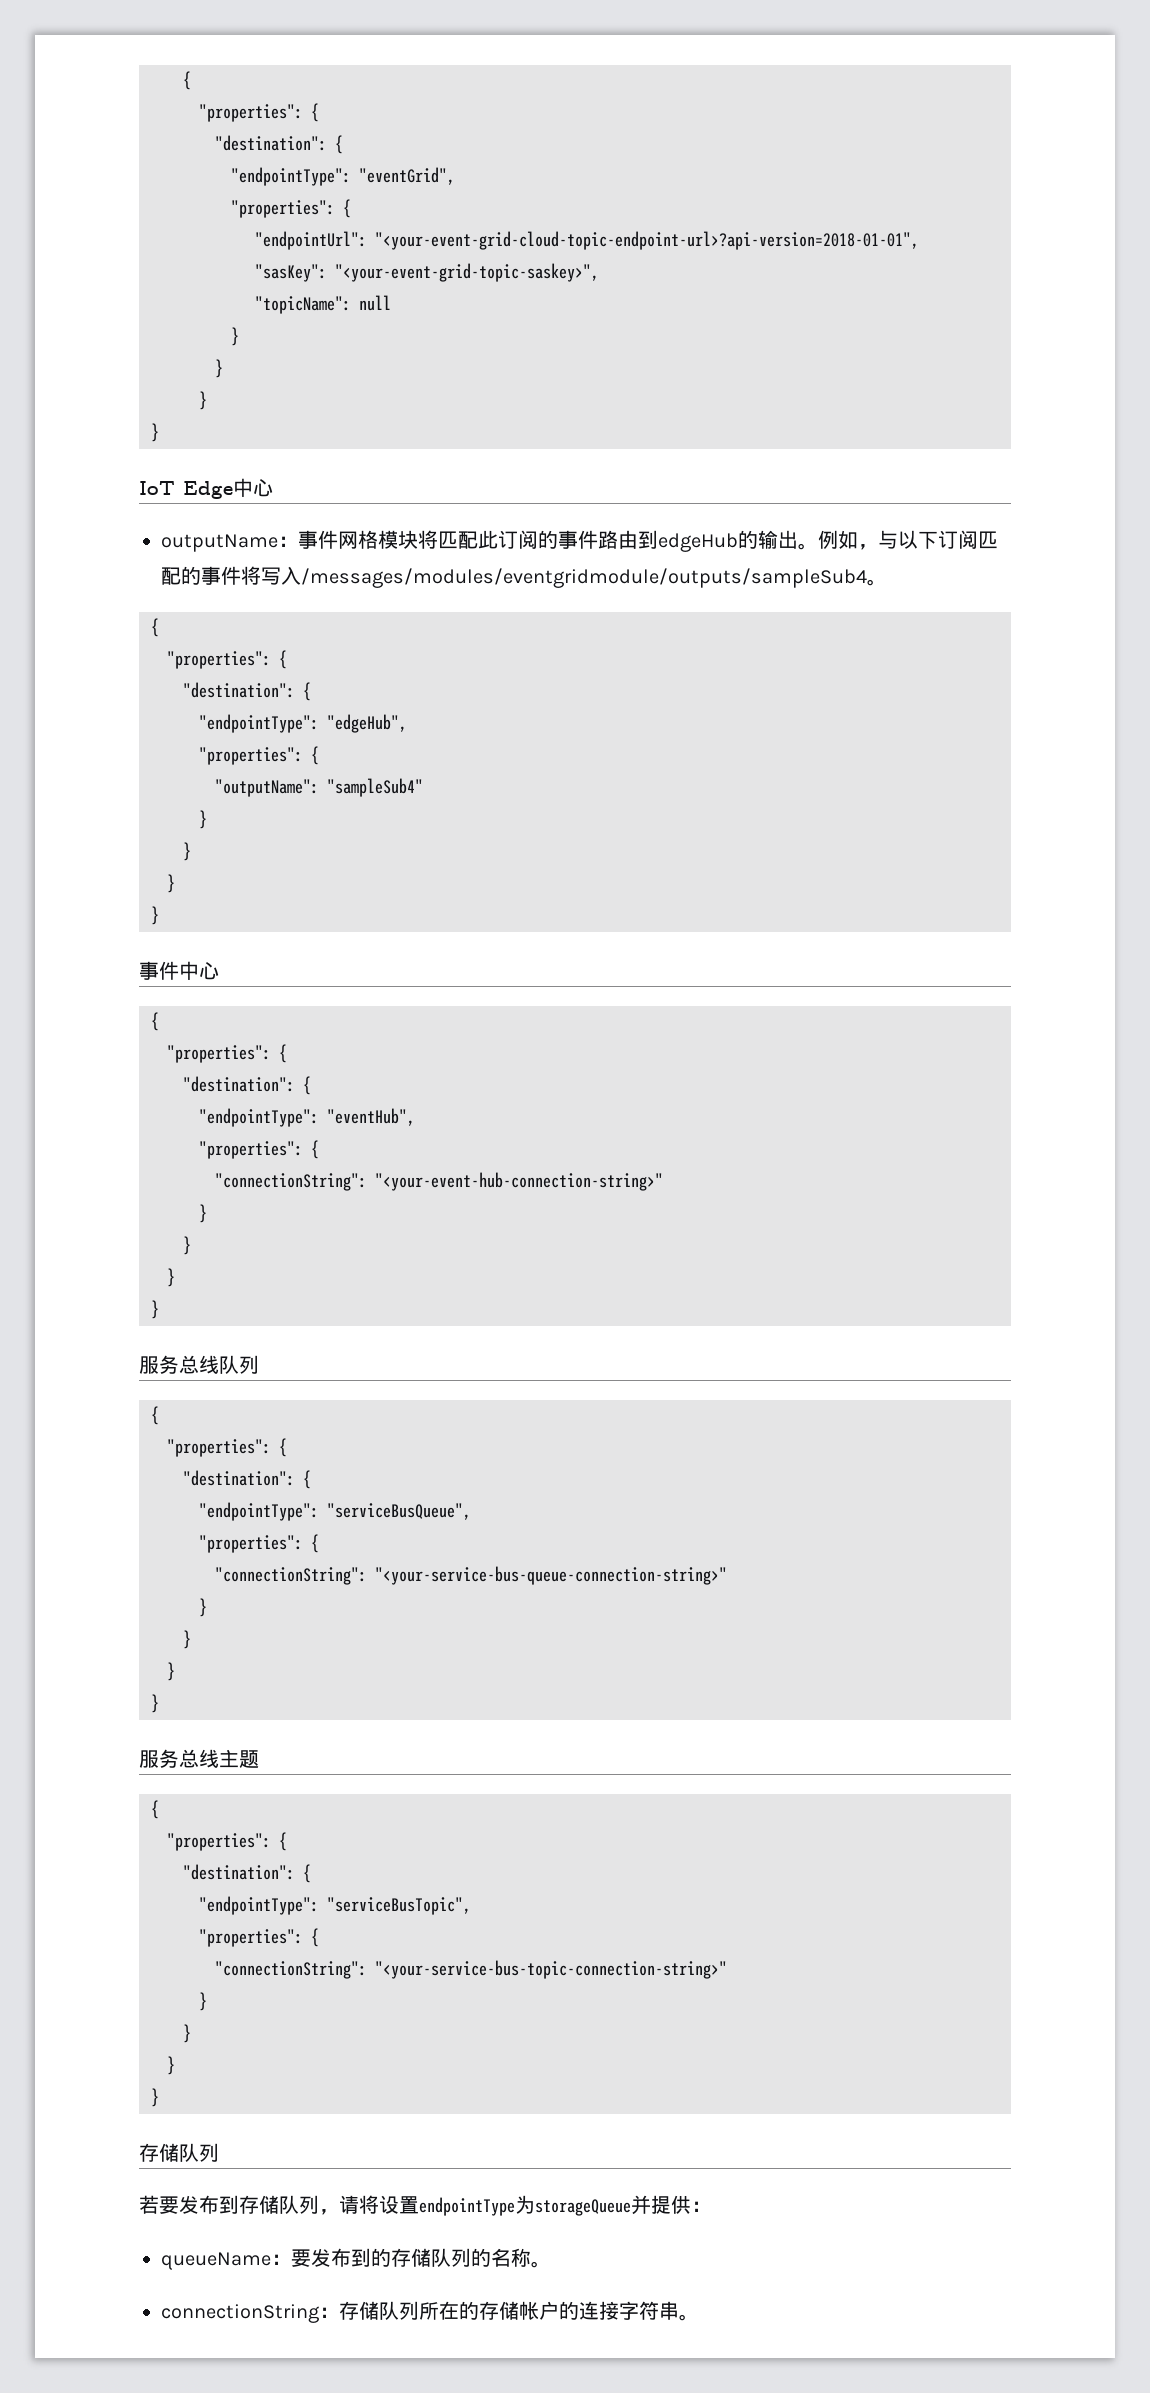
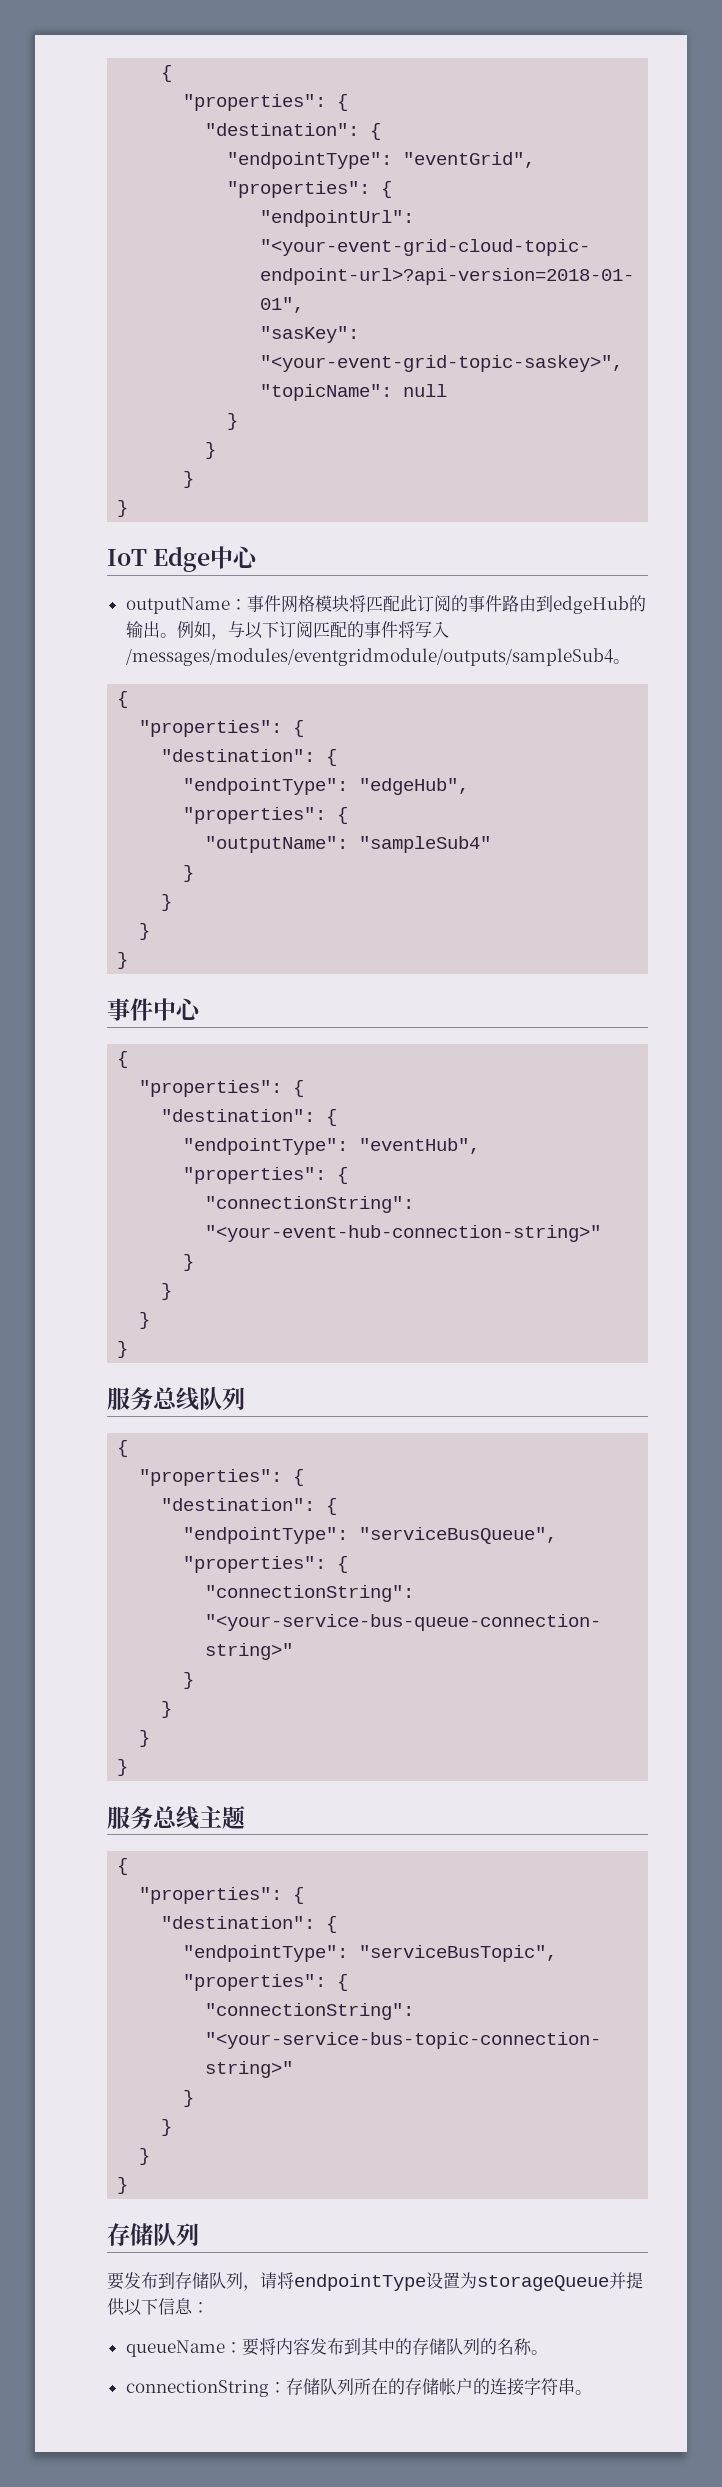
[139,2195,159,2214] 若 -> (199, 2234) none
[379,2195,515,2216] 设置endpointType -> [294,2272,460,2291] endpointType设置
(691, 2204) none -> [124,2298,193,2316] 以下信息
[311,2248,371,2267] 发布到 -> [258,2337,395,2356] 将内容发布到其中

